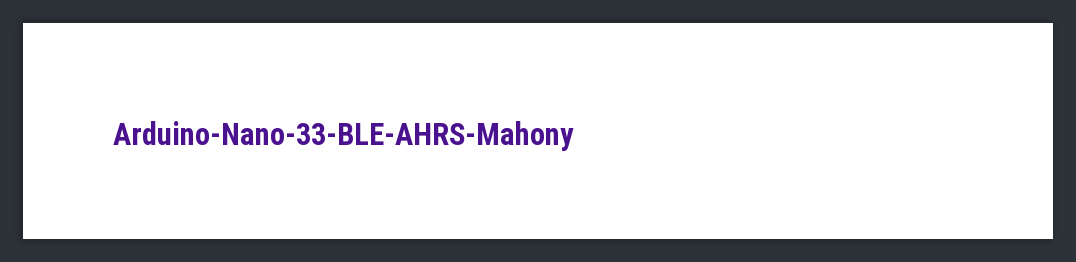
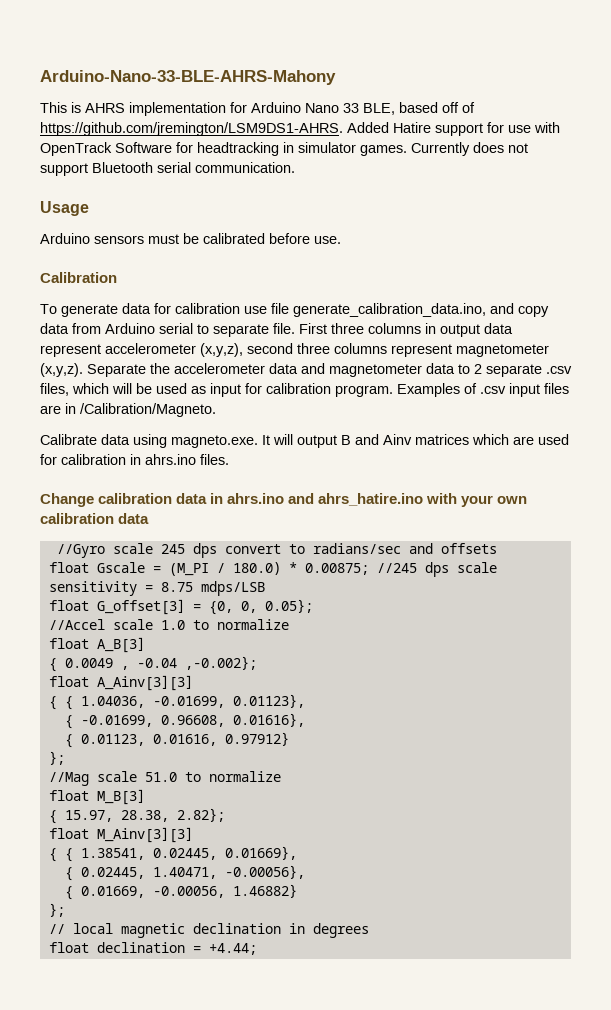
(574, 136) none -> [40,102,475,116] [40,122,560,136] [40,142,528,156] [40,162,295,176] [40,201,89,216] [40,233,341,244] [40,272,117,283] [40,303,549,317] [40,323,513,337] [40,343,549,357] [40,363,572,377] [40,383,569,397] [40,403,216,417] [40,434,569,448] [40,454,229,465] [40,493,528,507] [40,513,150,524] [56,543,497,558] [48,562,497,577] [48,581,265,596] [48,599,313,615] [48,619,289,630] [48,637,145,653] [48,656,257,672] [48,675,193,691] [48,694,305,710] [64,713,305,729] [64,732,289,748] [48,751,65,765] [48,771,281,786] [48,789,145,805] [48,808,225,824] [48,827,193,843] [48,846,297,862] [64,865,305,881] [64,884,297,900] [48,903,65,917] [48,923,369,938] [48,942,257,955] // This is AHRS implementation for Arduino Nano 33 BLE, based off of https://github.com/jremington/LSM9DS1-AHRS. Added Hatire support for use with OpenTrack Software for headtracking in simulator games. Currently does not support Bluetooth serial communication. // Usage // Arduino sensors must be calibrated before use. // Calibration // To generate data for calibration use file generate_calibration_data.ino, and copy data from Arduino serial to separate file. First three columns in output data represent accelerometer (x,y,z), second three columns represent magnetometer (x,y,z). Separate the accelerometer data and magnetometer data to 2 separate .csv files, which will be used as input for calibration program. Examples of .csv input files are in /Calibration/Magneto. // Calibrate data using magneto.exe. It will output B and Ainv matrices which are used for calibration in ahrs.ino files. // Change calibration data in ahrs.ino and ahrs_hatire.ino with your own calibration data // //Gyro scale 245 dps convert to radians/sec and offsets // float Gscale = (M_PI / 180.0) * 0.00875; //245 dps scale sensitivity = 8.75 mdps/LSB // float G_offset[3] = {0, 0, 0.05}; // //Accel scale 1.0 to normalize // float A_B[3] // { 0.0049 , -0.04 ,-0.002}; // float A_Ainv[3][3] // { { 1.04036, -0.01699, 0.01123}, // { -0.01699, 0.96608, 0.01616}, // { 0.01123, 0.01616, 0.97912} // }; // //Mag scale 51.0 to normalize // float M_B[3] // { 15.97, 28.38, 2.82}; // float M_Ainv[3][3] // { { 1.38541, 0.02445, 0.01669}, // { 0.02445, 1.40471, -0.00056}, // { 0.01669, -0.00056, 1.46882} // }; // // local magnetic declination in degrees // float declination = +4.44;

